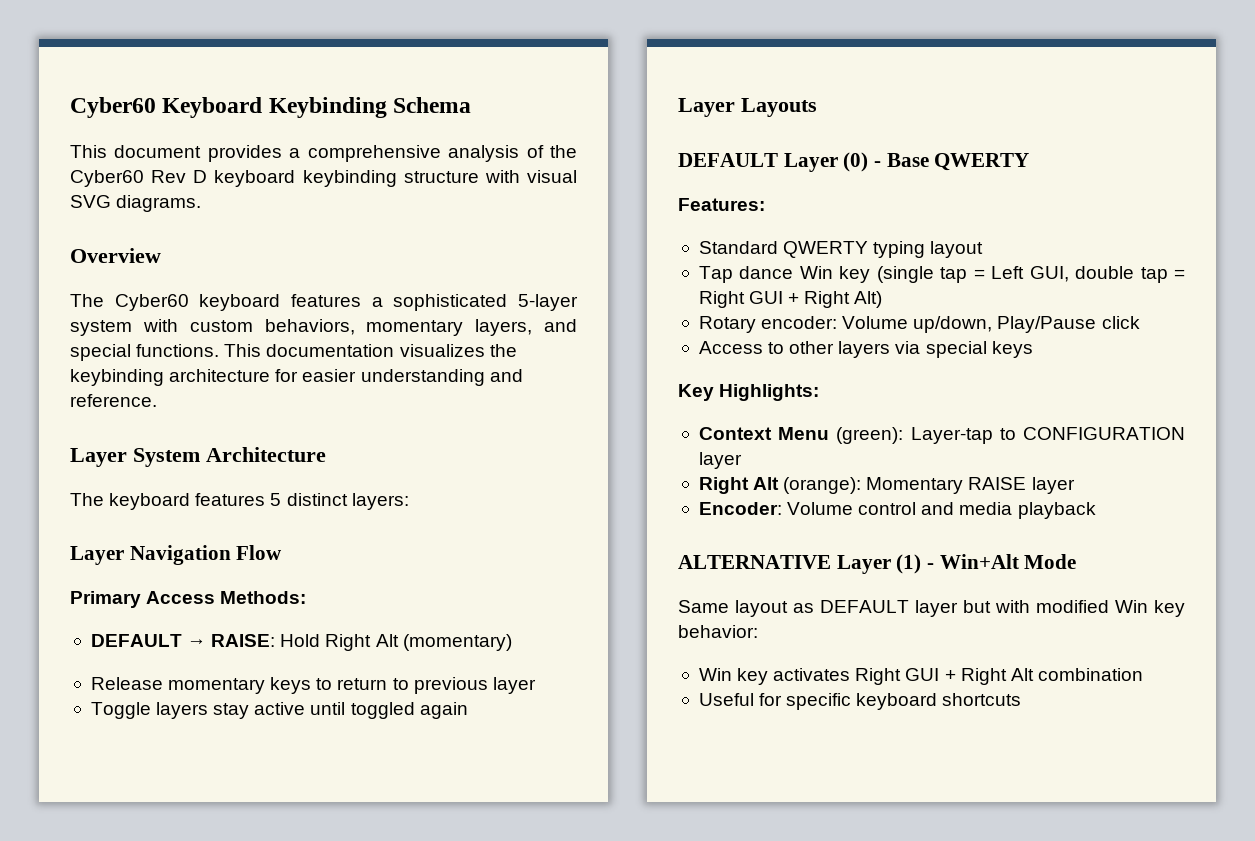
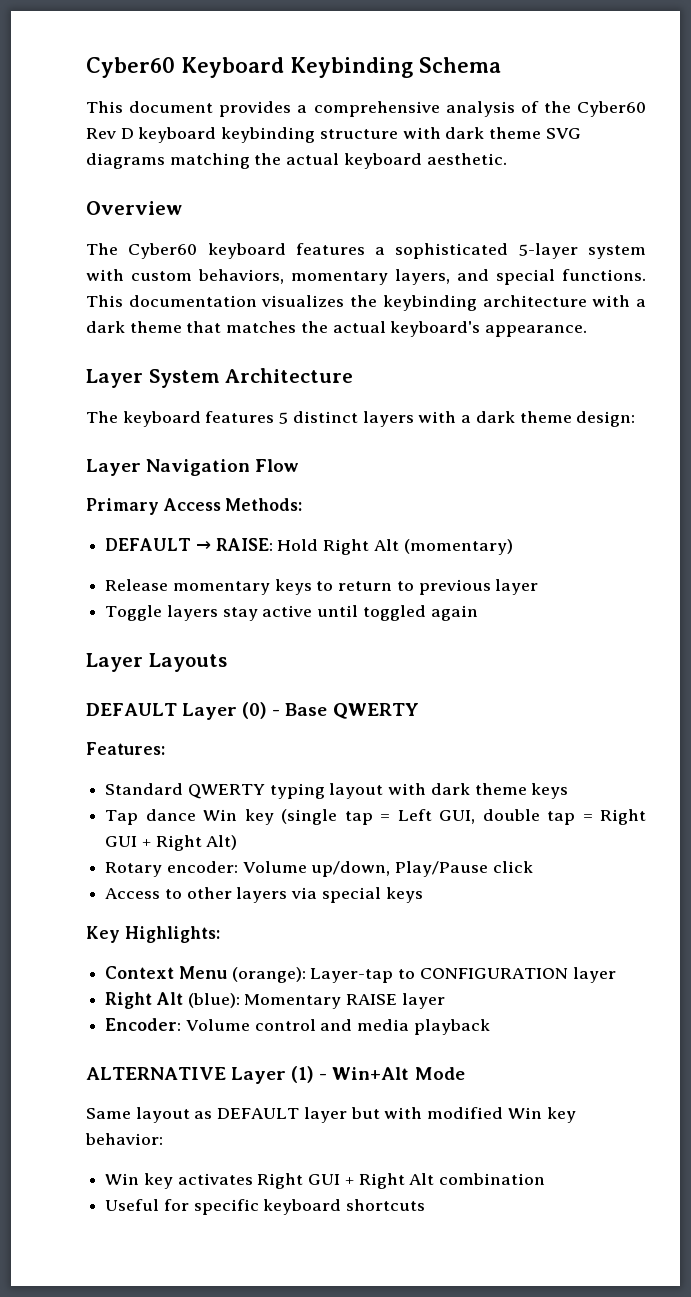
[527,170,577,183] [70,195,202,212] visual SVG diagrams. -> [445,127,581,139] [86,153,507,169] dark theme SVG diagrams matching the actual keyboard aesthetic.
[275,369,523,386] [70,394,157,407] for easier understanding and reference. -> [592,295,647,307] [86,321,588,337] with a dark theme that matches the actual keyboard's appearance.
[351,493,409,510] layers: -> [362,411,636,427] layers with a dark theme design:
(984, 249) none -> [388,783,569,799] with dark theme keys
[836,427,904,444] (green): -> [231,967,306,983] (orange):
[783,477,862,494] (orange): -> [187,993,240,1008] (blue):

